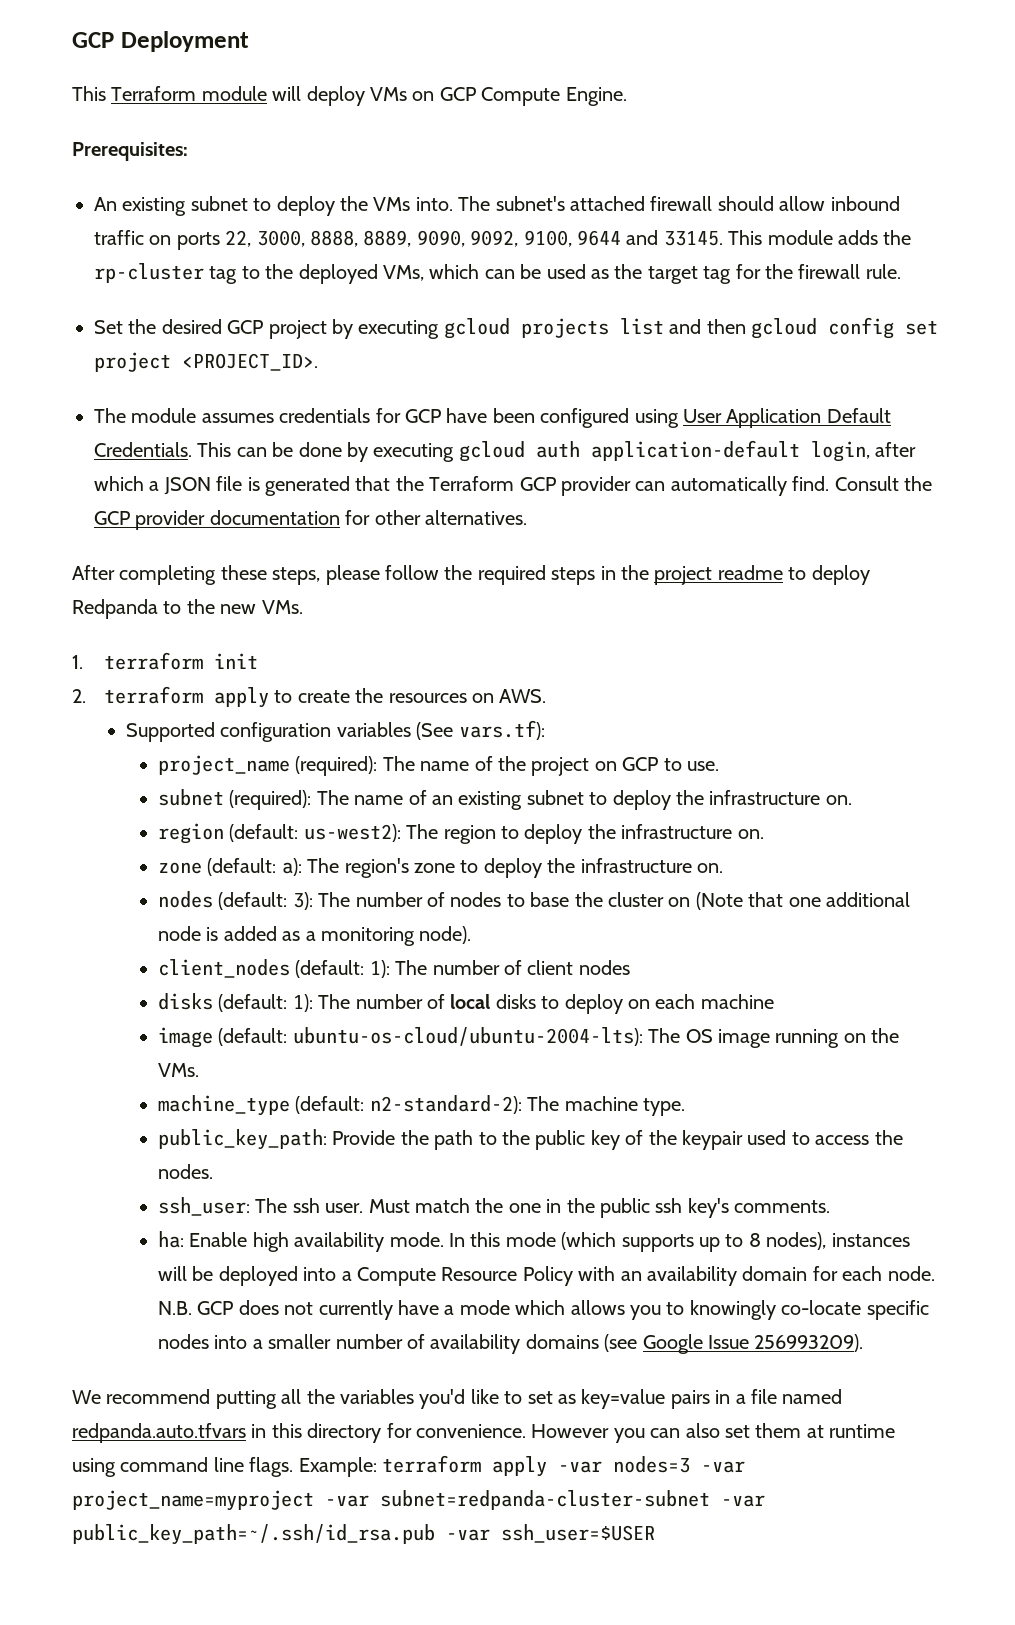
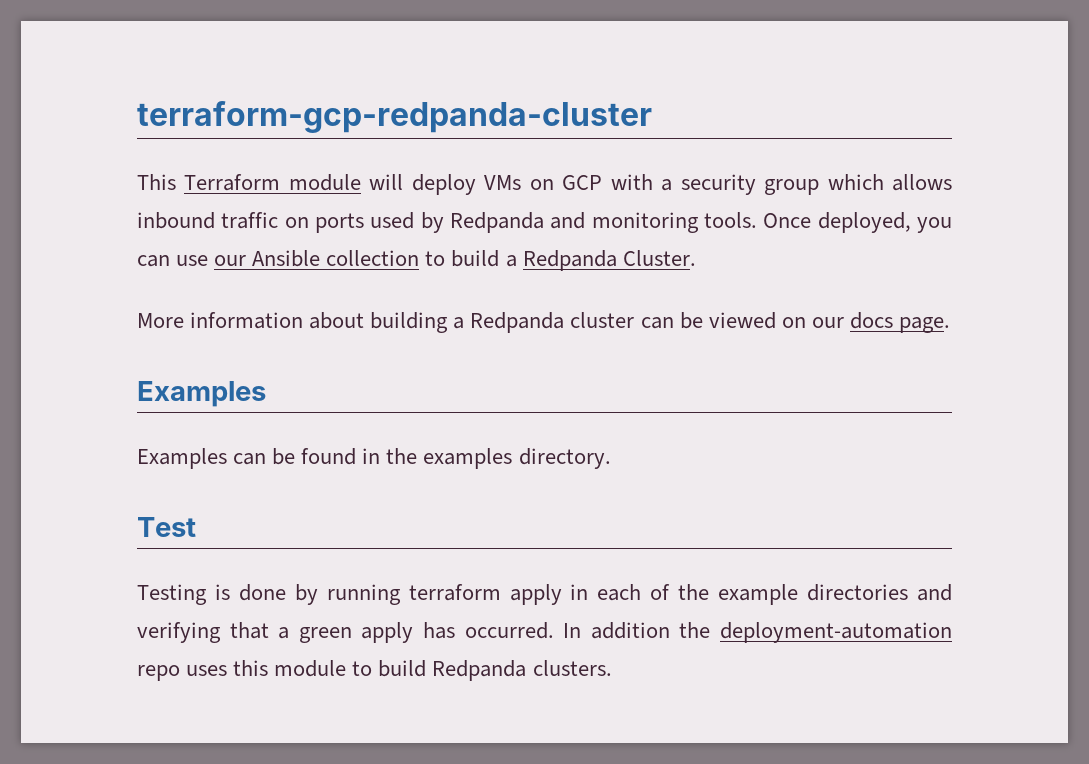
[72,31,249,52] GCP Deployment -> [137,101,652,133] terraform-gcp-redpanda-cluster
[481,87,627,106] [72,142,188,161] [94,196,900,216] [94,230,912,250] [94,263,901,284] [94,317,938,339] [94,352,318,372] [94,408,891,428] [94,440,917,462] [94,476,932,496] [94,510,527,530] [72,565,870,585] [72,599,303,619] [72,652,259,670] [72,686,547,708] [126,720,545,742] [158,755,720,776] [158,789,852,810] [158,823,764,844] [158,858,724,878] [158,891,911,910] [158,926,472,946] [158,959,630,978] [158,993,774,1014] [158,1027,900,1048] [158,1063,200,1077] [158,1095,686,1116] [158,1129,903,1150] [158,1164,214,1179] [158,1197,831,1218] [158,1231,910,1252] [158,1266,935,1286] [158,1300,929,1320] [158,1334,864,1354] [72,1389,843,1409] [72,1423,896,1443] [72,1455,745,1477] [72,1490,765,1511] [72,1524,655,1545] Compute Engine. // Prerequisites: // An existing subnet to deploy the VMs into. The subnet's attached firewall should allow inbound traffic on ports 22, 3000, 8888, 8889, 9090, 9092, 9100, 9644 and 33145. This module adds the rp-cluster tag to the deployed VMs, which can be used as the target tag for the firewall rule. // Set the desired GCP project by executing gcloud projects list and then gcloud config set project <PROJECT_ID>. // The module assumes credentials for GCP have been configured using User Application Default Credentials. This can be done by executing gcloud auth application-default login, after which a JSON file is generated that the Terraform GCP provider can automatically find. Consult the GCP provider documentation for other alternatives. // After completing these steps, please follow the required steps in the project readme to deploy Redpanda to the new VMs. // 1. terraform init // 2. terraform apply to create the resources on AWS. // Supported configuration variables (See vars.tf): // project_name (required): The name of the project on GCP to use. // subnet (required): The name of an existing subnet to deploy the infrastructure on. // region (default: us-west2): The region to deploy the infrastructure on. // zone (default: a): The region's zone to deploy the infrastructure on. // nodes (default: 3): The number of nodes to base the cluster on (Note that one additional node is added as a monitoring node). // client_nodes (default: 1): The number of client nodes // disks (default: 1): The number of local disks to deploy on each machine // image (default: ubuntu-os-cloud/ubuntu-2004-lts): The OS image running on the VMs. // machine_type (default: n2-standard-2): The machine type. // public_key_path: Provide the path to the public key of the keypair used to access the nodes. // ssh_user: The ssh user. Must match the one in the public ssh key's comments. // ha: Enable high availability mode. In this mode (which supports up to 8 nodes), instances will be deployed into a Compute Resource Policy with an availability domain for each node. N.B. GCP does not currently have a mode which allows you to knowingly co-locate specific nodes into a smaller number of availability domains (see Google Issue 256993209). // We recommend putting all the variables you'd like to set as key=value pairs in a file named redpanda.auto.tfvars in this directory for convenience. However you can also set them at runtime using command line flags. Example: terraform apply -var nodes=3 -var project_name=myproject -var subnet=redpanda-cluster-subnet -var public_key_path=~/.ssh/id_rsa.pub -var ssh_user=$USER -> [610,174,952,195] [137,212,953,233] [137,250,696,271] [137,312,950,333] [137,381,266,407] [137,448,611,469] [137,517,196,537] [137,584,952,605] [137,622,953,643] [137,660,612,681] with a security group which allows inbound traffic on ports used by Redpanda and monitoring tools. Once deployed, you can use our Ansible collection to build a Redpanda Cluster. // More information about building a Redpanda cluster can be viewed on our docs page. // Examples // Examples can be found in the examples directory. // Test // Testing is done by running terraform apply in each of the example directories and verifying that a green apply has occurred. In addition the deployment-automation repo uses this module to build Redpanda clusters.

